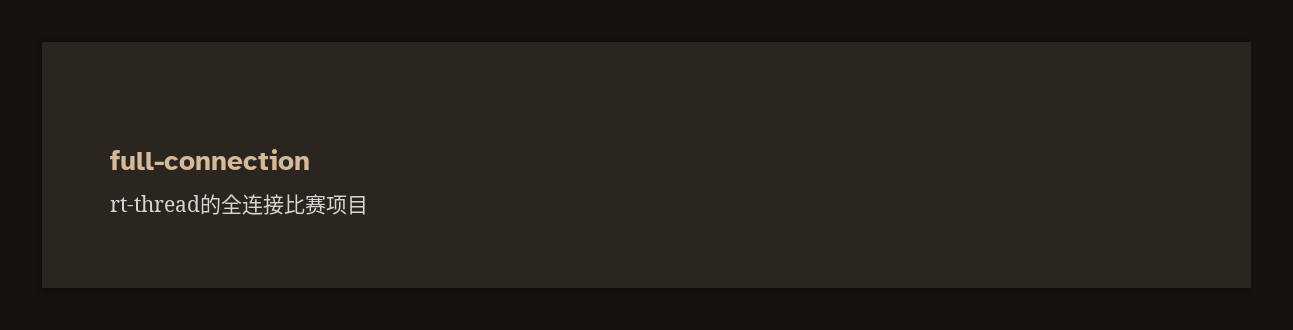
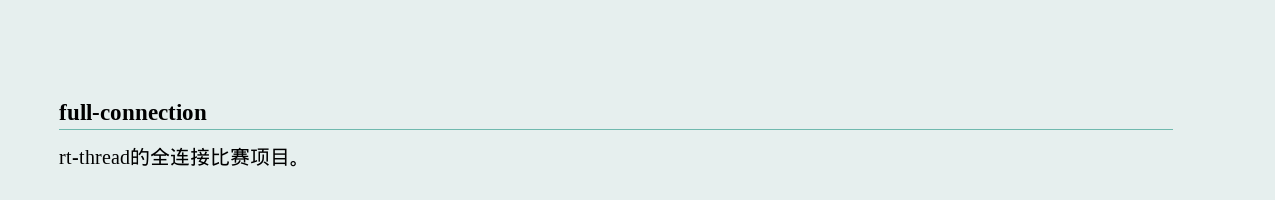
(368, 205) none -> [290,160,310,167] 。

